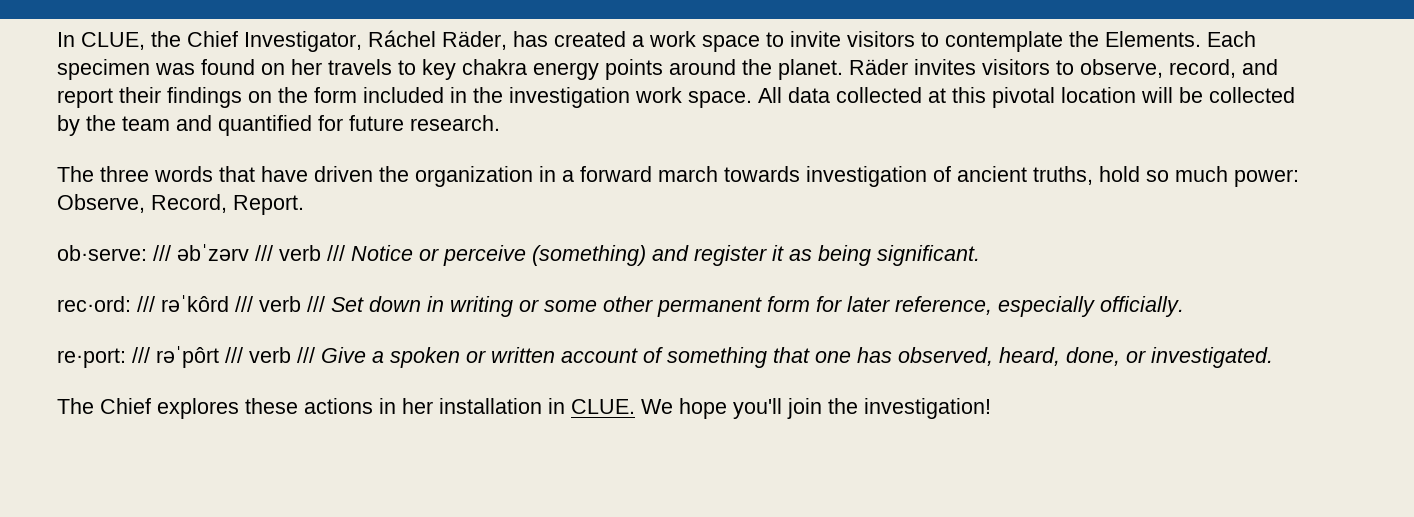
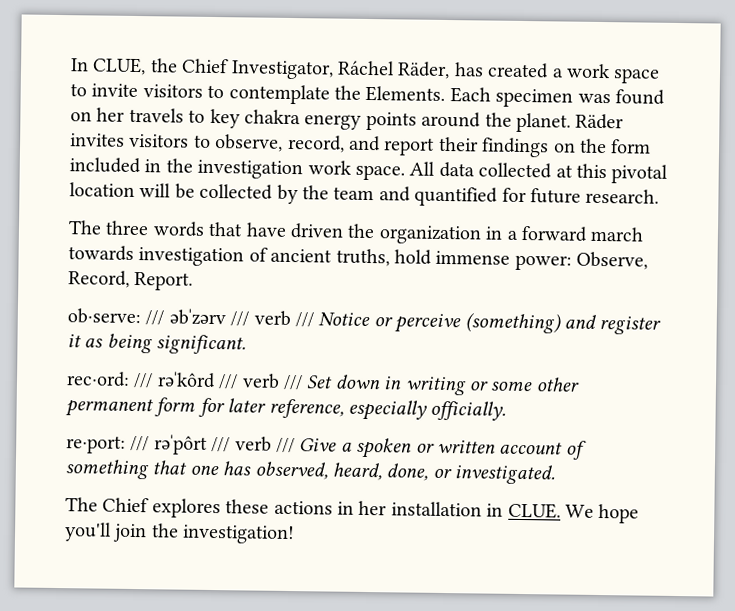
[1146,166,1228,182] so much -> [435,250,511,265] immense

